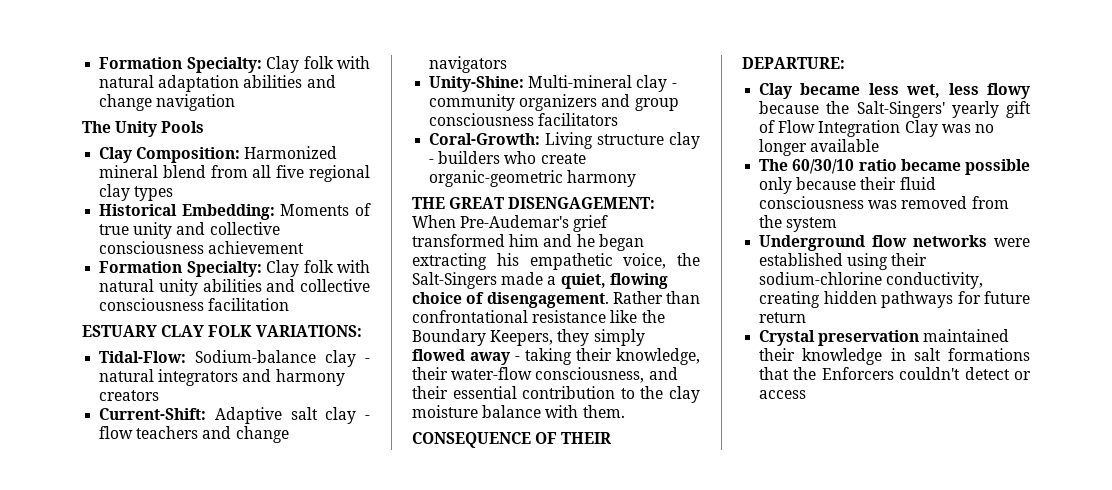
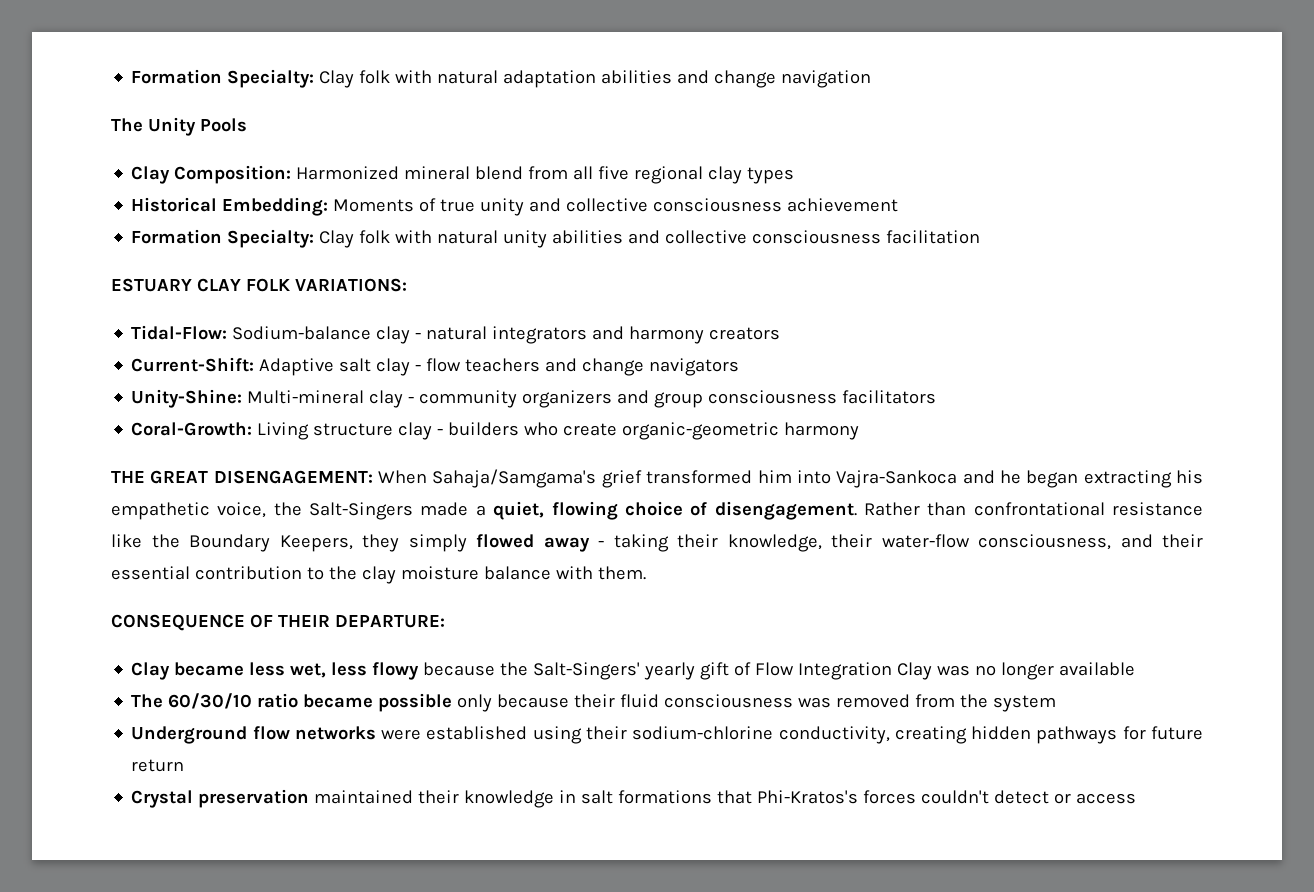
[460,215,570,228] Pre-Audemar's -> [432,469,597,488] Sahaja/Samgama's
(540, 240) none -> [796,470,958,488] into Vajra-Sankoca
[793,367,894,380] the Enforcers -> [757,790,917,804] Phi-Kratos's forces

